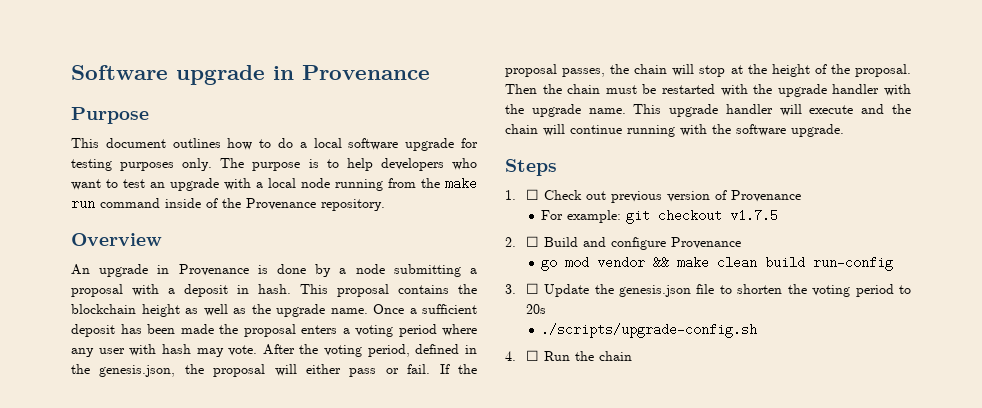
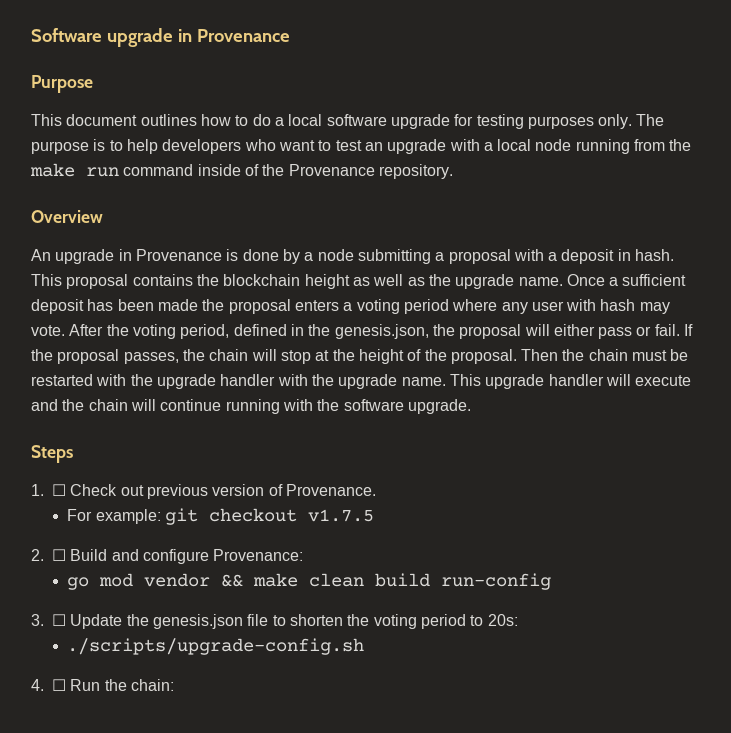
[730,190,801,202] Provenance -> [285,484,376,496] Provenance.
[670,237,741,249] Provenance -> [213,549,304,561] Provenance:
[525,304,546,314] 20s -> [487,614,518,626] 20s:
[598,351,632,361] chain -> [130,679,174,691] chain:

